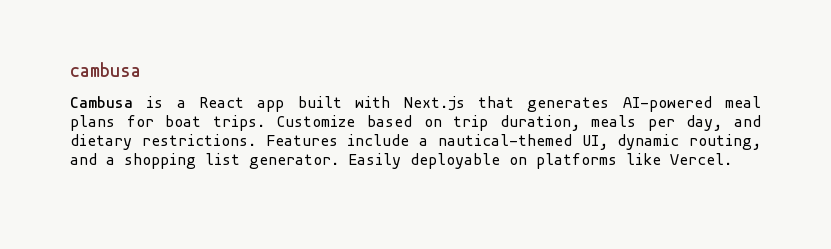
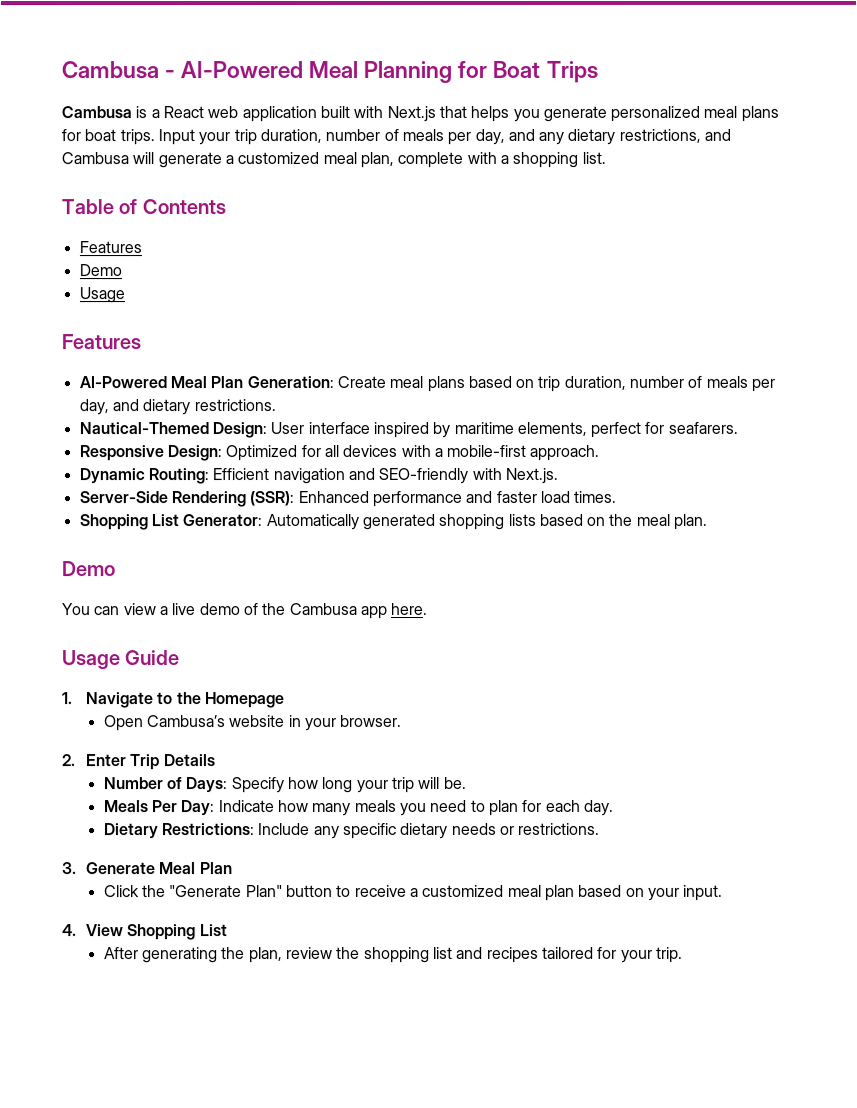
[70,62,141,77] cambusa -> [61,60,598,84] Cambusa - AI-Powered Meal Planning for Boat Trips
[257,100,285,112] app -> [207,106,317,123] web application
[527,96,712,112] generates AI-powered -> [470,105,701,122] helps you generate personalized
[276,115,356,127] Customize -> [157,128,732,146] [61,151,606,169] [61,199,226,215] [78,241,142,254] [78,264,122,277] [78,287,125,304] [61,334,141,350] [78,375,465,393] Input your trip duration, number of meals per day, and any dietary restrictions, and Cambusa will generate a customized meal plan, complete with a shopping list. // Table of Contents // Features // Demo // Usage // Features // AI-Powered Meal Plan Generation: Create meal plans
(580, 123) none -> [629,375,703,388] number of
[265,134,761,150] [70,153,732,169] Features include a nautical-themed UI, dynamic routing, and a shopping list generator. Easily deployable on platforms like Vercel. -> [78,421,738,439] [78,444,600,462] [78,467,558,485] [78,490,617,508] [78,513,708,531] [62,561,116,577] [62,603,429,620] [62,650,181,670] [62,692,286,709] [103,715,403,732] [62,754,216,771] [103,776,467,794] [103,799,614,817] [103,822,601,840] [62,862,233,875] [103,884,724,901] [62,924,228,941] [103,946,683,964] // Nautical-Themed Design: User interface inspired by maritime elements, perfect for seafarers. // Responsive Design: Optimized for all devices with a mobile-first approach. // Dynamic Routing: Efficient navigation and SEO-friendly with Next.js. // Server-Side Rendering (SSR): Enhanced performance and faster load times. // Shopping List Generator: Automatically generated shopping lists based on the meal plan. // Demo // You can view a live demo of the Cambusa app here. // Usage Guide // 1. Navigate to the Homepage // Open Cambusa’s website in your browser. // 2. Enter Trip Details // Number of Days: Specify how long your trip will be. // Meals Per Day: Indicate how many meals you need to plan for each day. // Dietary Restrictions: Include any specific dietary needs or restrictions. // 3. Generate Meal Plan // Click the "Generate Plan" button to receive a customized meal plan based on your input. // 4. View Shopping List // After generating the plan, review the shopping list and recipes tailored for your trip.

